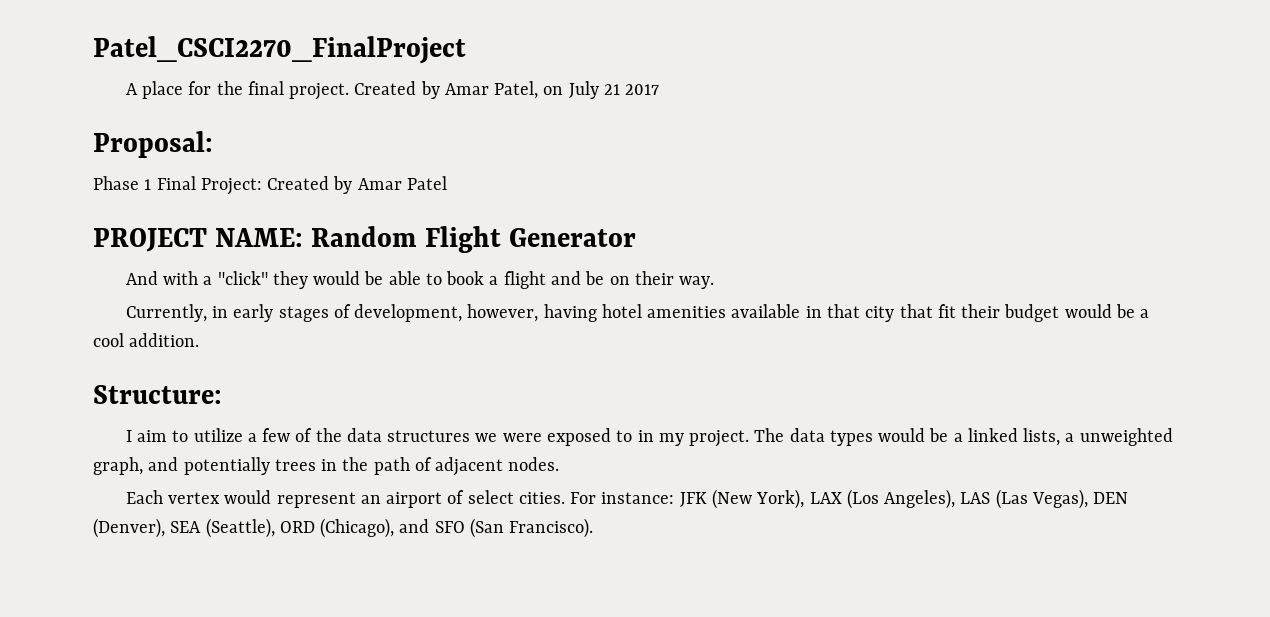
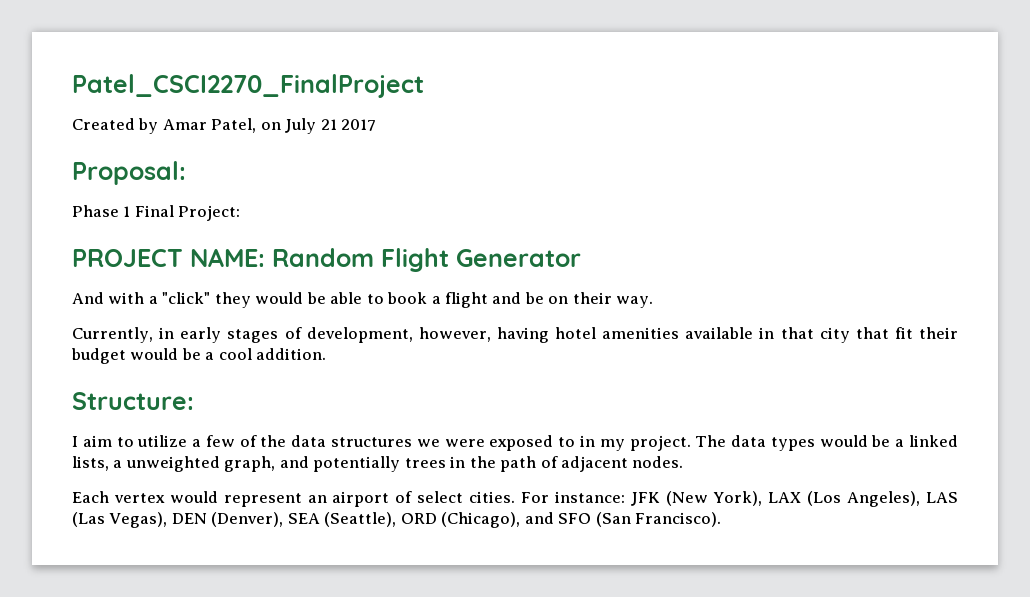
[125,81,350,100] A place for the final project. -> (424, 86) none
[267,176,447,194] Created by Amar Patel -> (241, 213) none

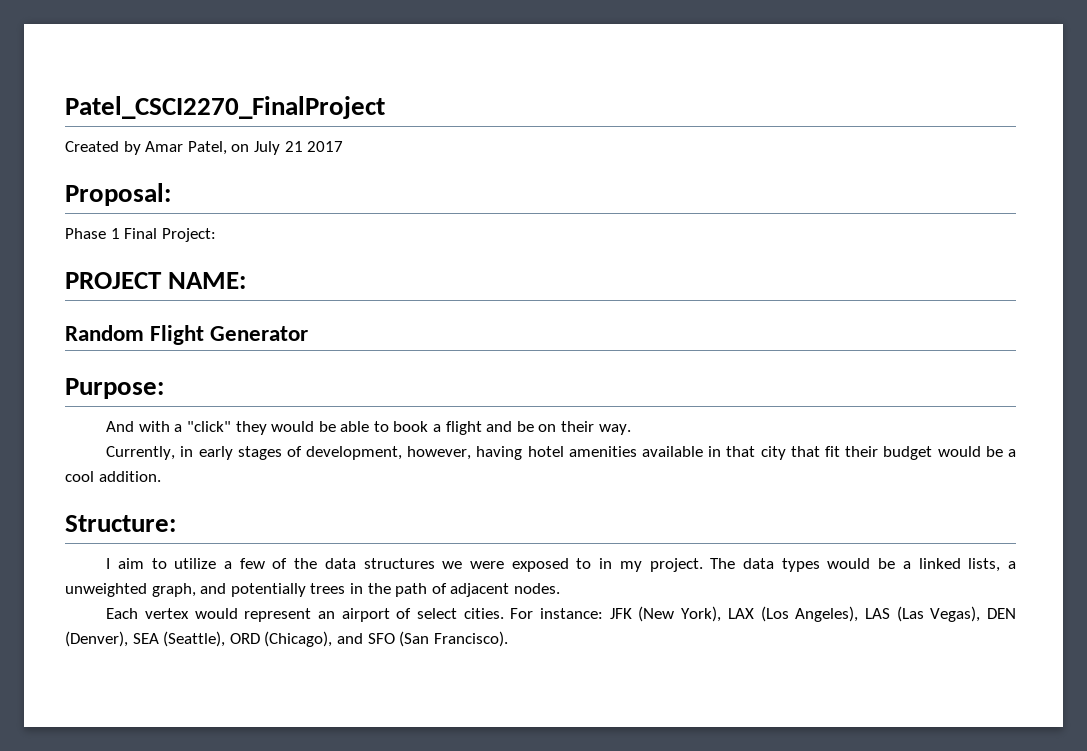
(265, 257) none -> (247, 280) //
(581, 258) none -> [65,378,164,399] // Purpose:

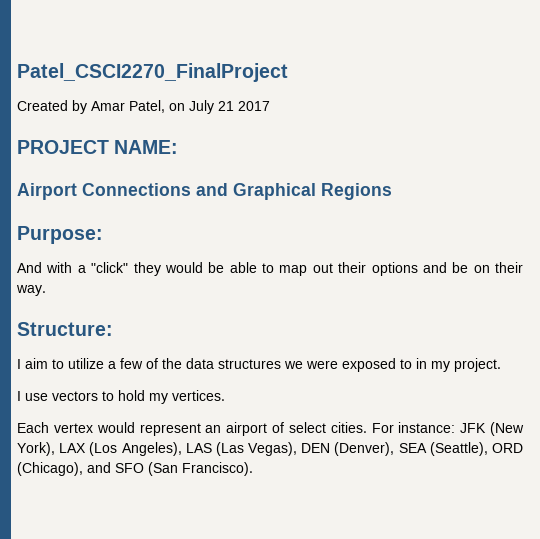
[65,183,171,206] [65,228,216,242] [65,272,247,289] [65,325,309,345] Proposal: // Phase 1 Final Project: // PROJECT NAME: // Random Flight Generator -> [17,140,179,154] [17,183,392,200] PROJECT NAME: // Airport Connections and Graphical Regions
[393,421,482,435] book a flight -> [279,262,418,276] map out their options
[106,446,1017,460] [65,471,161,482] // Currently, in early stages of development, however, having hotel amenities available in that city that fit their budget would be a cool addition. -> (46, 290) none
[710,558,1016,572] [65,583,560,597] The data types would be a linked lists, a unweighted graph, and potentially trees in the path of adjacent nodes. -> [17,390,225,404] // I use vectors to hold my vertices.

